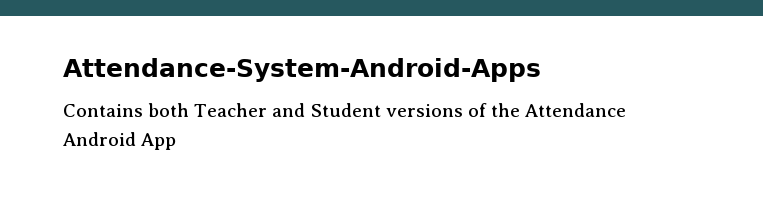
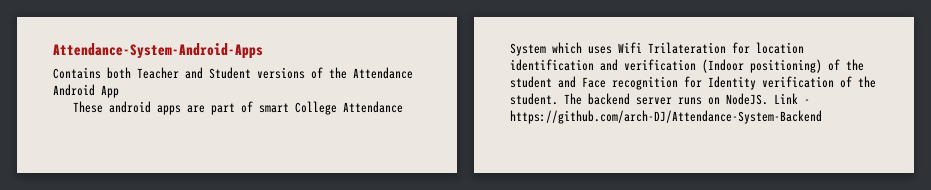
(177, 141) none -> [73,101,404,115] [510,42,804,56] [510,59,864,73] [510,76,876,90] [510,93,810,105] [510,110,822,124] // These android apps are part of smart College Attendance System which uses Wifi Trilateration for location identification and verification (Indoor positioning) of the student and Face recognition for Identity verification of the student. The backend server runs on NodeJS. Link - https://github.com/arch-DJ/Attendance-System-Backend

